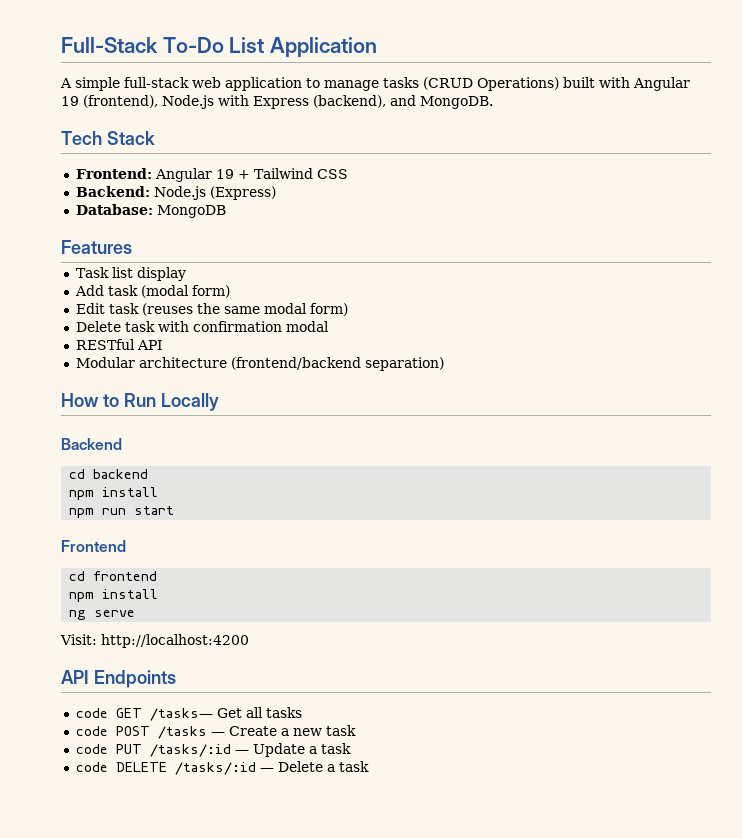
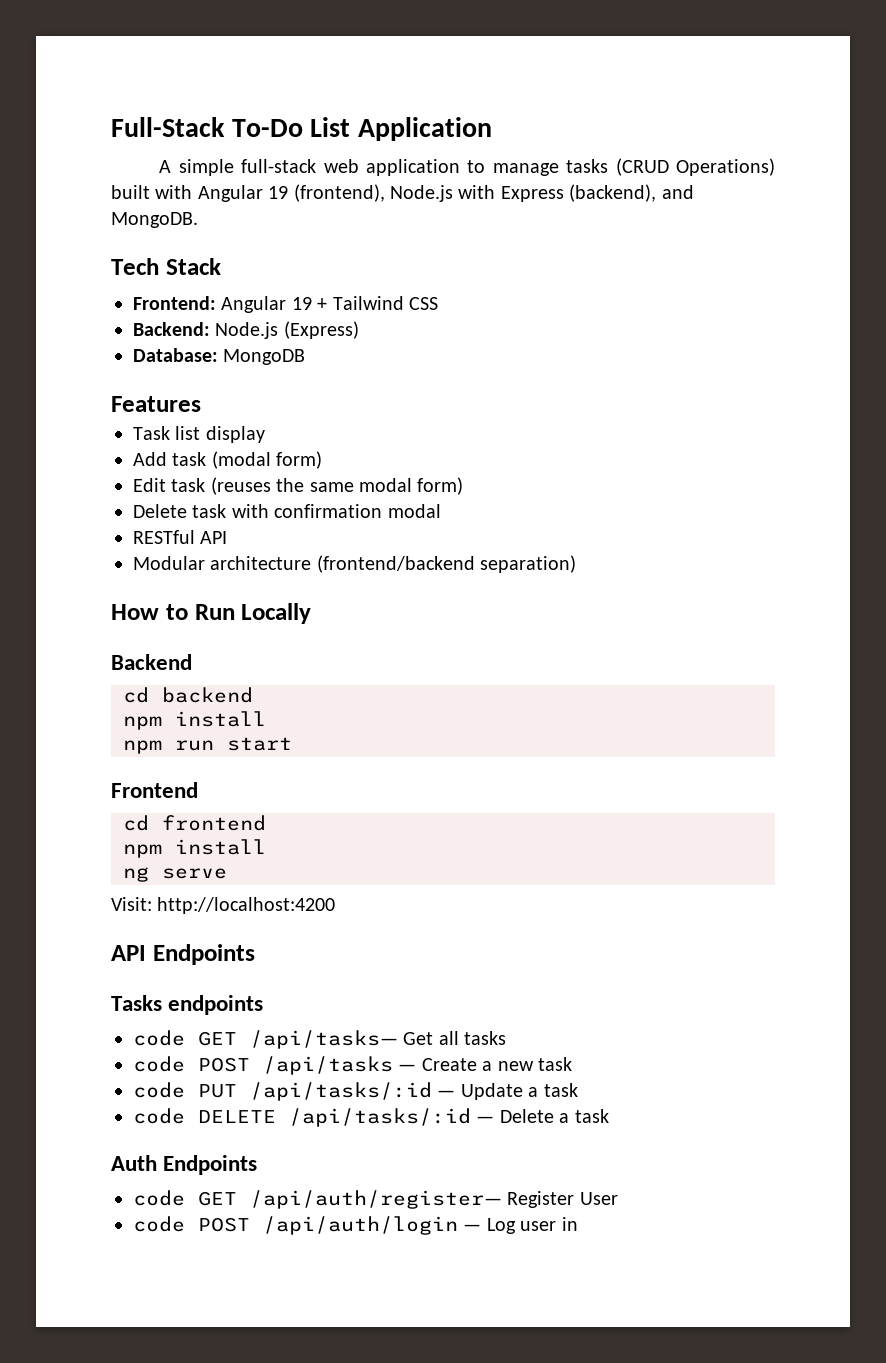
[75,708,213,721] // code GET /tasks— -> [111,995,264,1015] [133,1030,398,1049] // Tasks endpoints // code GET /api/tasks—
[157,726,207,739] /tasks -> [263,1056,393,1075] /api/tasks
[149,744,231,757] /tasks/:id -> [250,1082,432,1101] /api/tasks/:id
[174,762,256,775] /tasks/:id -> [289,1108,471,1127] /api/tasks/:id
(369, 766) none -> [111,1155,258,1175] [133,1190,618,1209] [133,1216,578,1235] // Auth Endpoints // code GET /api/auth/register— Register User // code POST /api/auth/login — Log user in

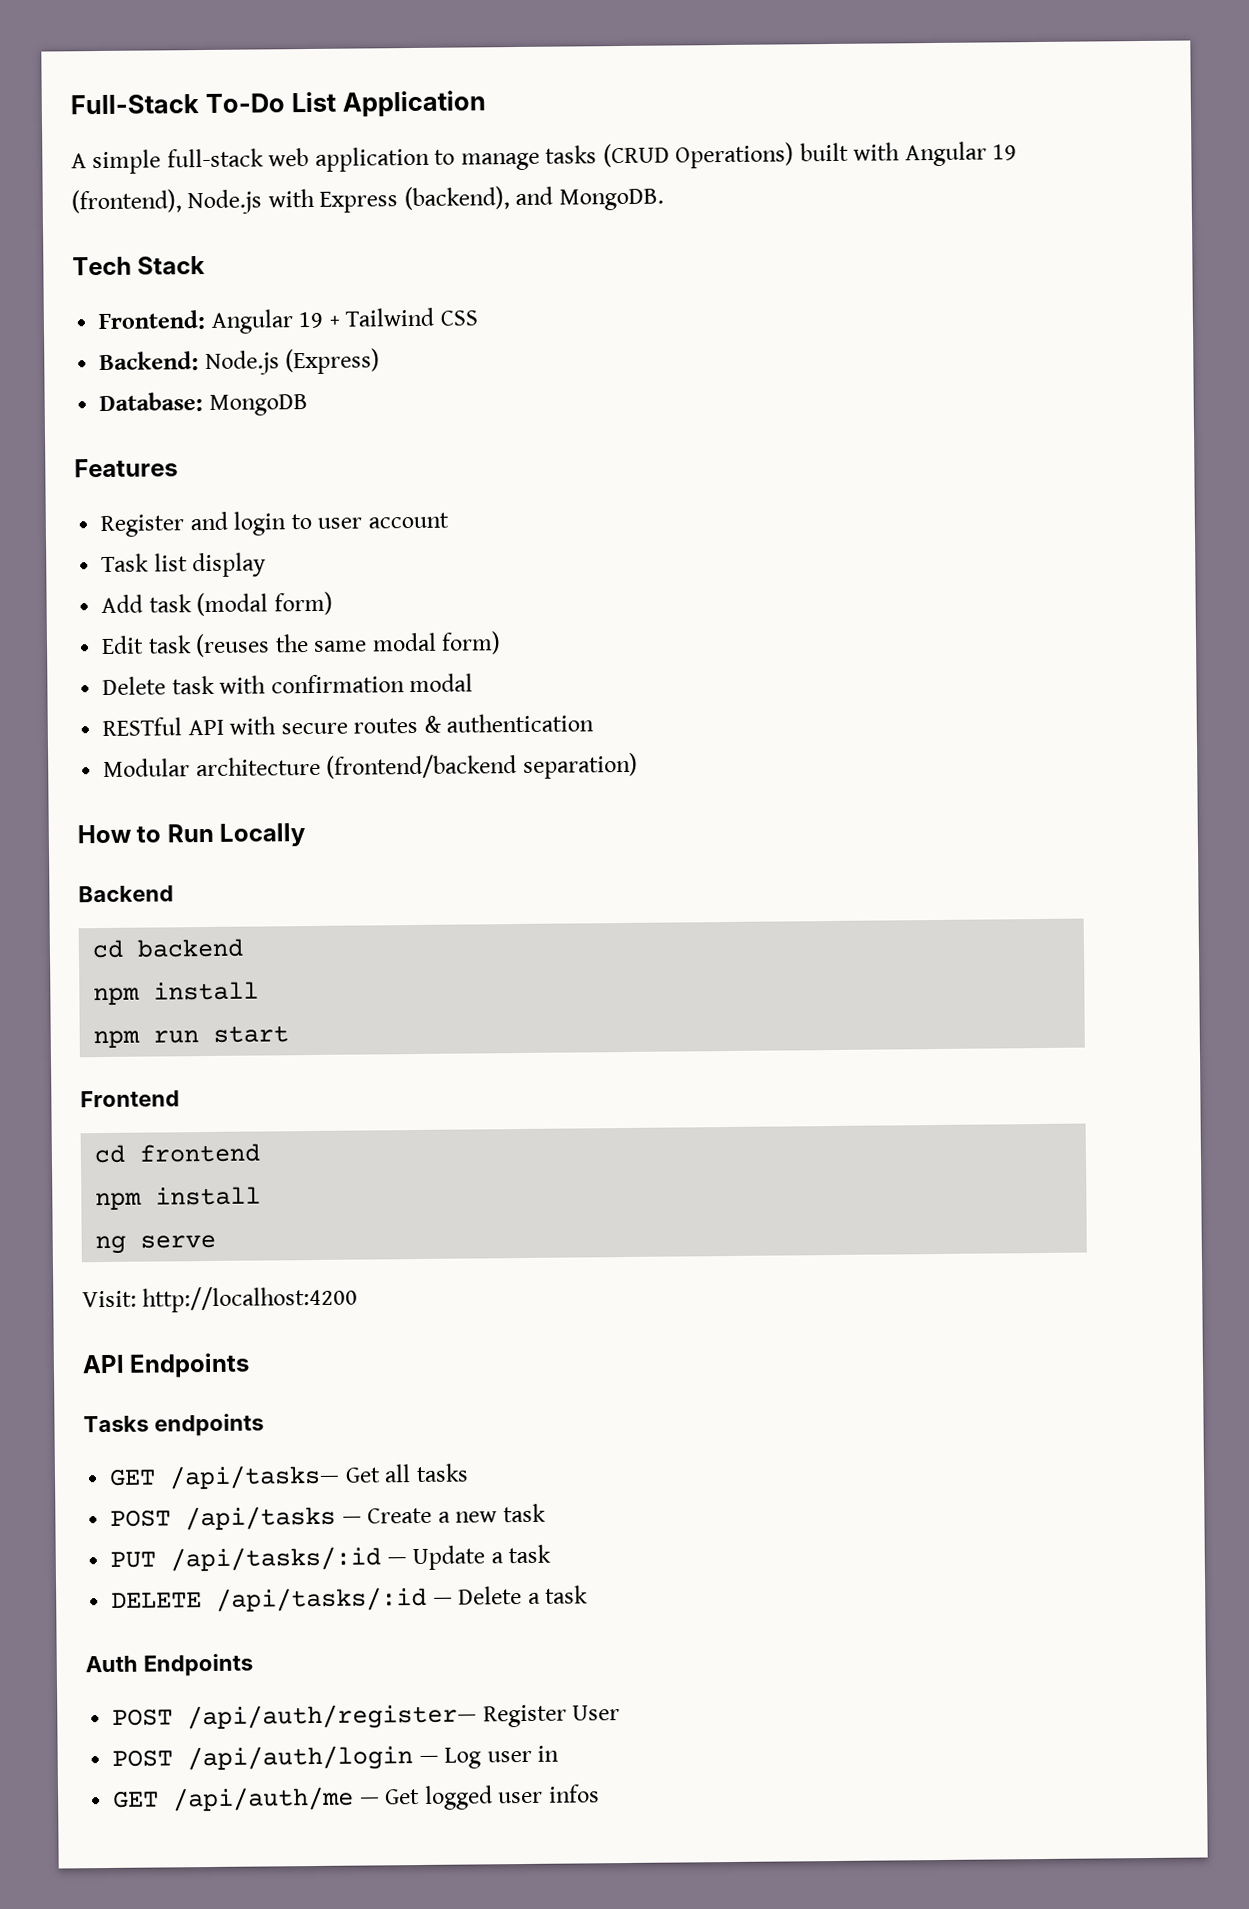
(201, 404) none -> [100,511,449,538] // Register and login to user account
(228, 537) none -> [229,713,595,735] with secure routes & authentication
[133,1030,185,1046] code -> (264, 1425) none
[133,1056,185,1072] code -> (469, 1473) none
[133,1082,185,1098] code -> (546, 1513) none
[133,1108,185,1124] code -> (552, 1554) none
[133,1190,237,1206] code GET -> [112,1708,174,1726] POST
[133,1216,185,1232] code -> (621, 1713) none
(578, 1224) none -> [113,1784,600,1812] // GET /api/auth/me — Get logged user infos

